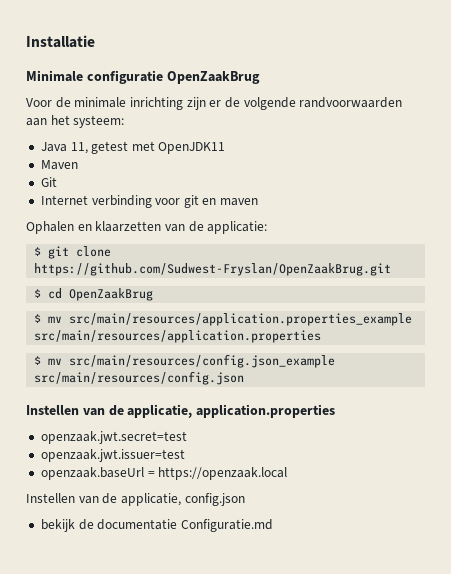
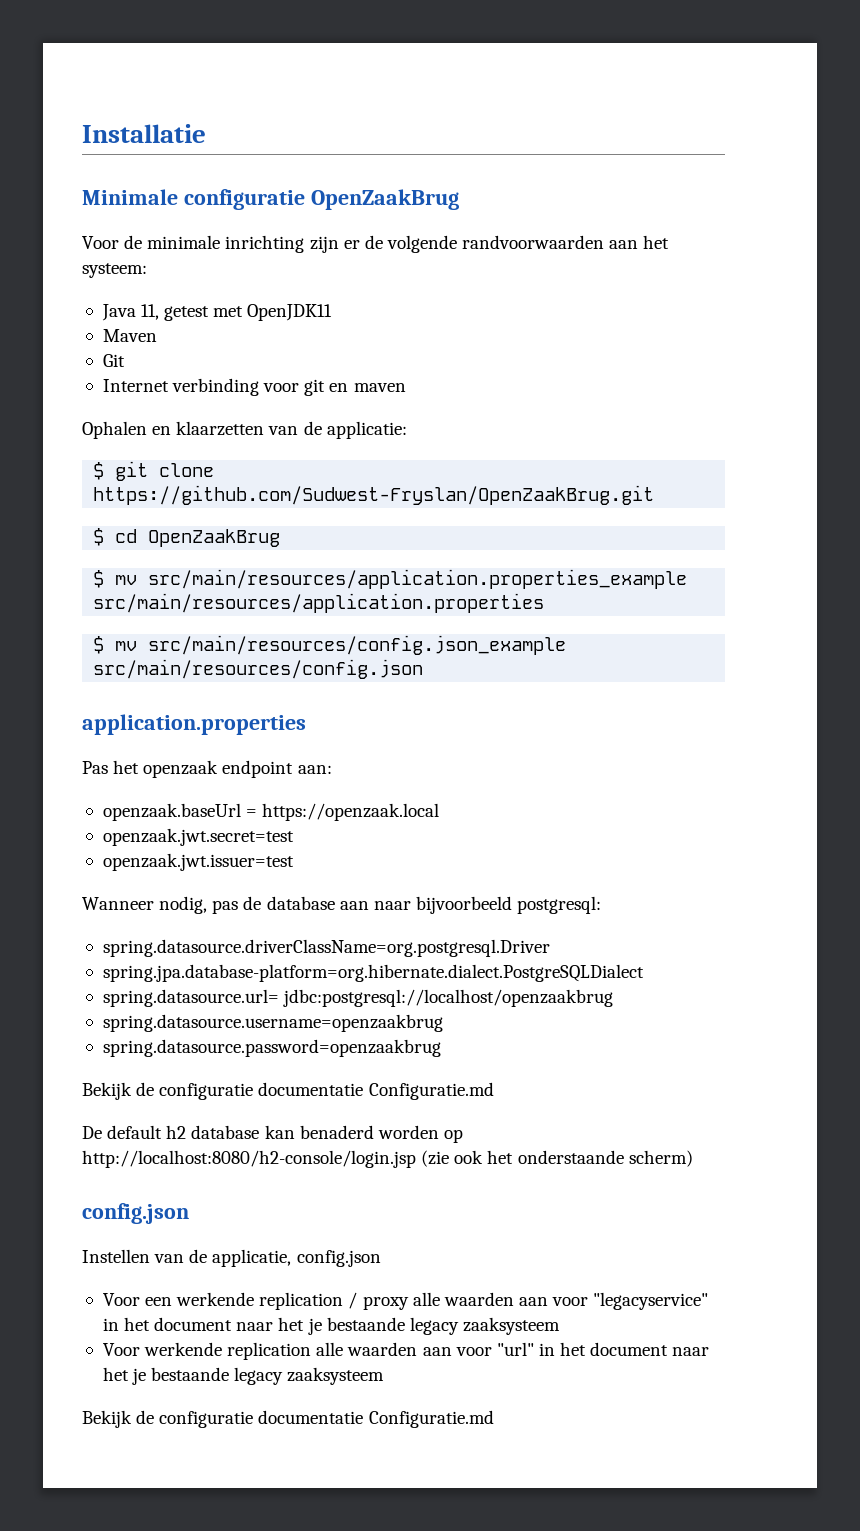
[26,404,336,418] [40,431,187,444] [40,449,185,462] [40,467,288,480] Instellen van de applicatie, application.properties // openzaak.jwt.secret=test // openzaak.jwt.issuer=test // openzaak.baseUrl = https://openzaak.local -> [82,714,306,735] [82,760,332,778] [102,803,440,821] [102,828,294,846] [102,853,294,871] [82,896,602,914] [102,939,550,957] [102,964,644,982] [102,989,614,1007] [102,1014,443,1032] [102,1039,441,1057] [82,1082,494,1100] [82,1125,463,1143] [82,1150,693,1168] [82,1203,189,1224] application.properties // Pas het openzaak endpoint aan: // openzaak.baseUrl = https://openzaak.local // openzaak.jwt.secret=test // openzaak.jwt.issuer=test // Wanneer nodig, pas de database aan naar bijvoorbeeld postgresql: // spring.datasource.driverClassName=org.postgresql.Driver // spring.jpa.database-platform=org.hibernate.dialect.PostgreSQLDialect // spring.datasource.url= jdbc:postgresql://localhost/openzaakbrug // spring.datasource.username=openzaakbrug // spring.datasource.password=openzaakbrug // Bekijk de configuratie documentatie Configuratie.md // De default h2 database kan benaderd worden op http://localhost:8080/h2-console/login.jsp (zie ook het onderstaande scherm) // config.json
[40,519,94,532] bekijk de -> [102,1292,709,1310] [102,1317,560,1335] [102,1342,710,1360] [102,1367,385,1385] [82,1410,254,1428] Voor een werkende replication / proxy alle waarden aan voor "legacyservice" in het document naar het je bestaande legacy zaaksysteem // Voor werkende replication alle waarden aan voor "url" in het document naar het je bestaande legacy zaaksysteem // Bekijk de configuratie

